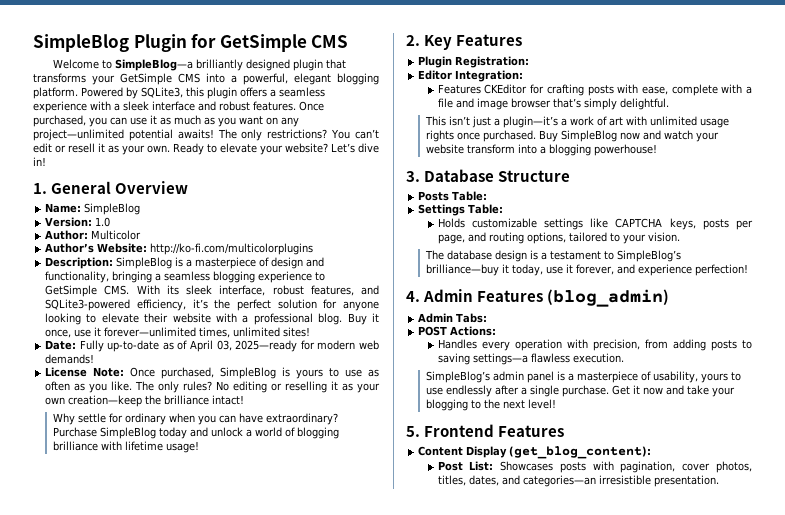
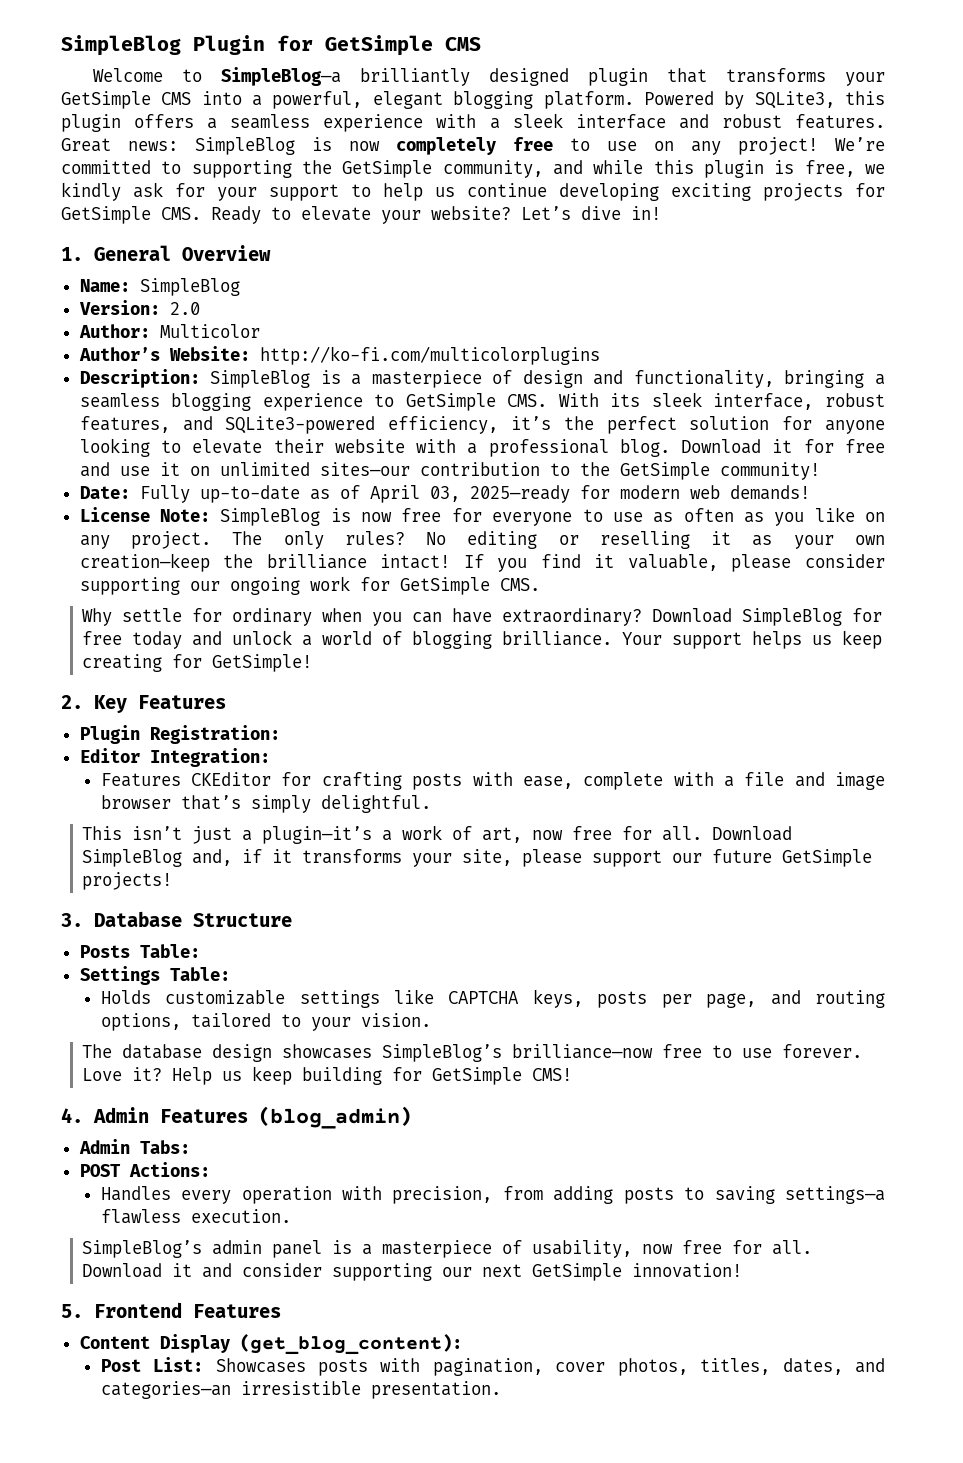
[299,101,324,111] [33,115,299,127] [33,129,379,141] [33,143,170,155] Once purchased, you can use it as much as you want on any project—unlimited potential awaits! The only restrictions? You can’t edit or resell it as your own. -> [61,137,885,155] [61,160,886,178] [61,182,885,201] [61,206,201,224] Great news: SimpleBlog is now completely free to use on any project! We’re committed to supporting the GetSimple community, and while this plugin is free, we kindly ask for your support to help us continue developing exciting projects for GetSimple CMS.
[95,217,111,227] 1.0 -> [169,302,200,315] 2.0
[347,313,379,325] [45,327,311,338] Buy it once, use it forever—unlimited times, unlimited sites! -> [681,439,885,454] [79,462,820,480] Download it for free and use it on unlimited sites—our contribution to the GetSimple community!
[130,367,324,379] Once purchased, SimpleBlog is yours -> [220,508,573,526] SimpleBlog is now free for everyone
[111,381,133,391] like. -> [814,507,886,522] [79,531,211,549] like on any project.
(245, 400) none -> [463,554,885,572] [79,576,540,595] If you find it valuable, please consider supporting our ongoing work for GetSimple CMS.
[52,427,156,439] Purchase SimpleBlog -> [652,608,883,626] [82,631,123,645] Download SimpleBlog for free
[52,441,199,453] brilliance with lifetime usage! -> [502,630,883,649] [82,654,313,672] brilliance. Your support helps us keep creating for GetSimple!
[608,116,729,128] [425,130,719,142] [425,144,657,156] art with unlimited usage rights once purchased. Buy SimpleBlog now and watch your website transform into a blogging powerhouse! -> [482,826,793,843] [82,849,873,867] [82,872,173,890] art, now free for all. Download SimpleBlog and, if it transforms your site, please support our future GetSimple projects!
[529,250,681,262] [425,264,748,276] is a testament to SimpleBlog’s brilliance—buy it today, use it forever, and experience perfection! -> [282,1044,863,1062] [82,1066,573,1085] showcases SimpleBlog’s brilliance—now free to use forever. Love it? Help us keep building for GetSimple CMS!
[700,372,741,383] [425,385,735,397] [425,399,556,411] yours to use endlessly after a single purchase. Get it now and take your blogging to the next level! -> [642,1240,813,1255] [82,1263,743,1281] now free for all. Download it and consider supporting our next GetSimple innovation!

